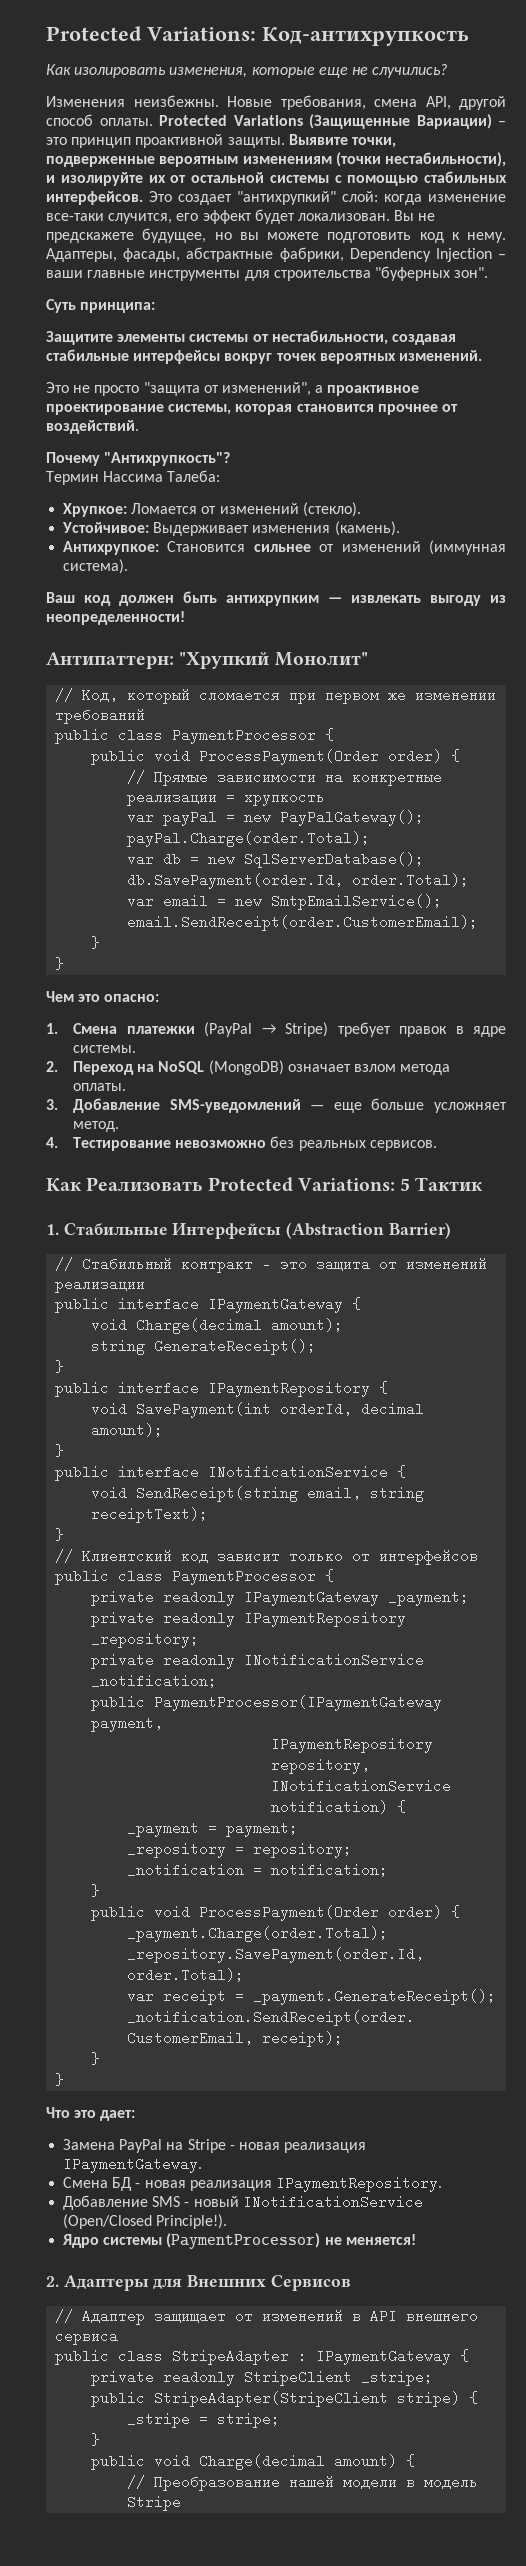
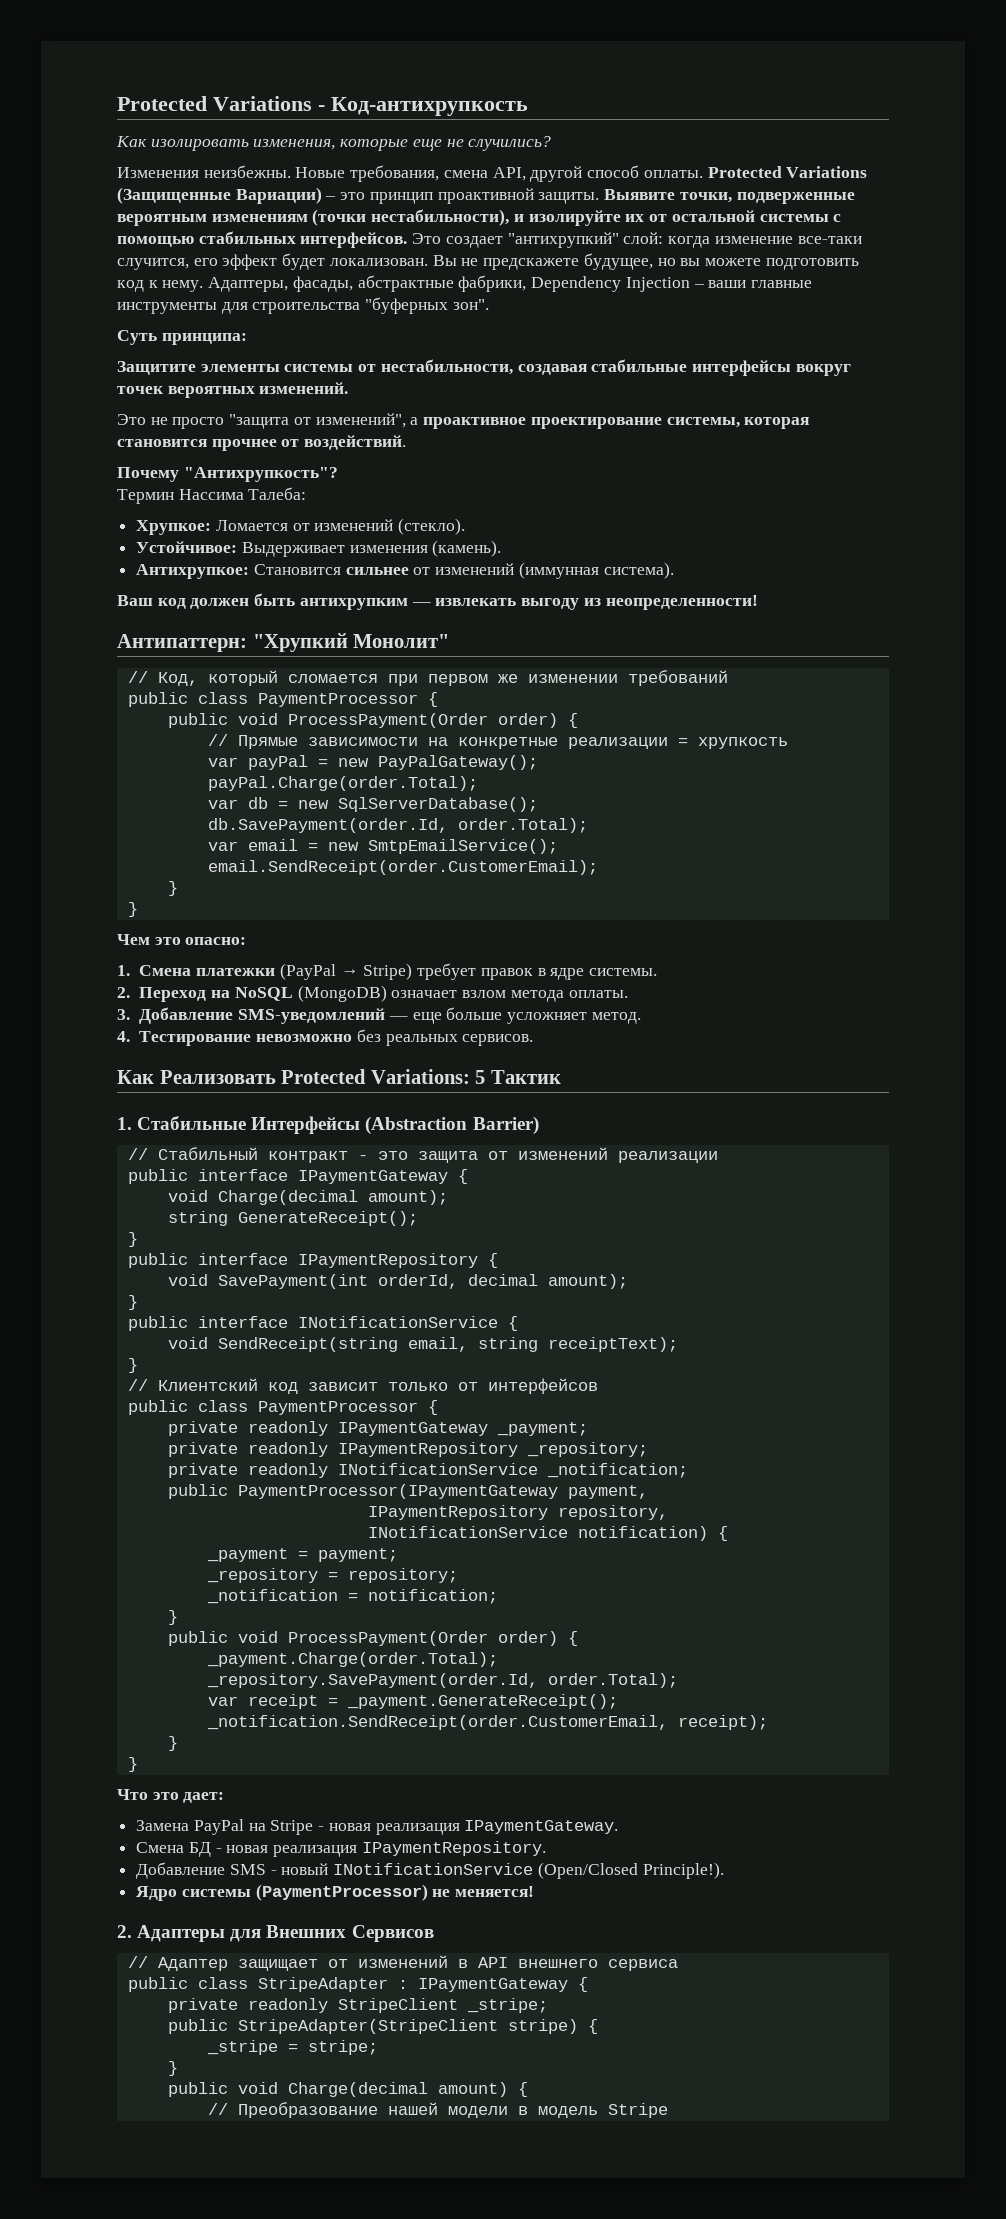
[46,26,256,41] Protected Variations: -> [117,96,325,111] Protected Variations -

